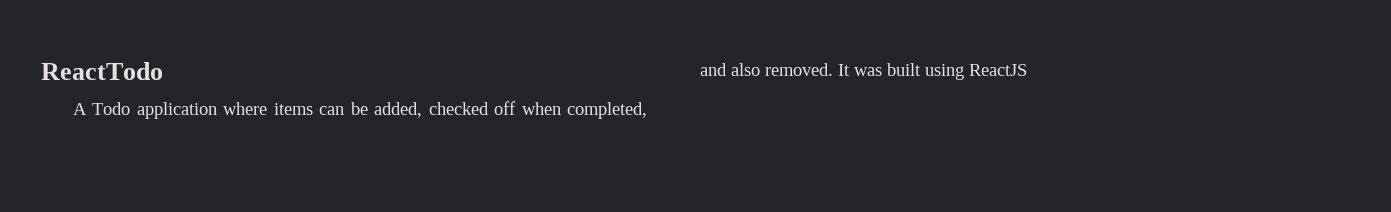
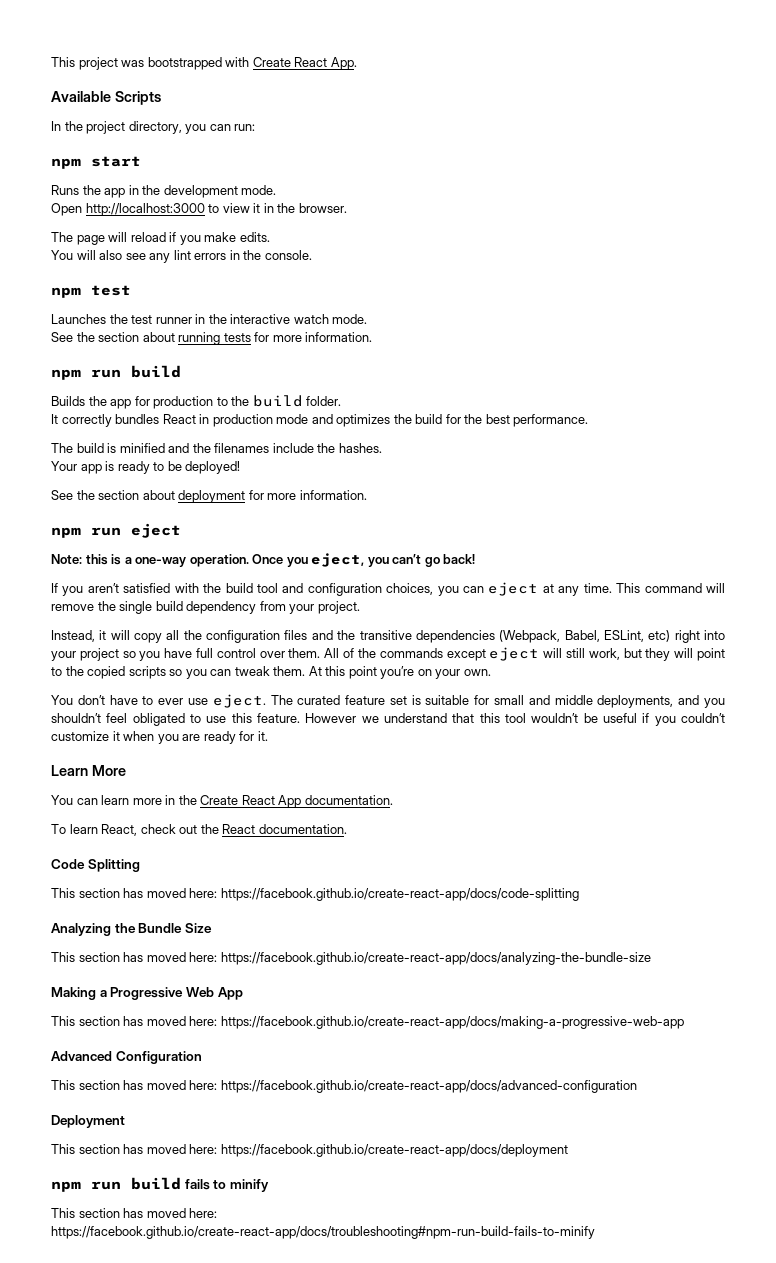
[41,62,163,80] [72,101,647,119] [700,63,1027,80] ReactTodo // A Todo application where items can be added, checked off when completed, and also removed. It was built using ReactJS -> [51,57,357,70] [51,91,161,105] [51,121,256,134] [51,156,141,169] [51,185,277,198] [51,203,347,216] [51,232,270,245] [51,250,312,263] [51,285,131,298] [51,314,368,324] [51,332,373,345] [51,365,181,380] [51,395,342,409] [51,414,589,427] [51,443,382,453] [51,461,241,474] [51,490,367,503] [51,523,181,538] [51,553,476,567] [51,582,726,596] [51,601,360,614] [51,630,726,643] [51,647,726,661] [51,666,491,679] [51,694,725,708] [51,713,726,726] [51,731,268,744] [51,765,126,776] [51,795,393,808] [51,824,347,836] [51,859,140,872] [51,888,579,901] [51,923,212,936] [51,952,651,965] [51,987,243,1000] [51,1016,684,1029] [51,1051,202,1064] [51,1080,637,1093] [51,1115,125,1128] [51,1144,568,1157] [51,1177,269,1192] [51,1208,218,1218] [51,1226,595,1239] This project was bootstrapped with Create React App. // Available Scripts // In the project directory, you can run: // npm start // Runs the app in the development mode. // Open http://localhost:3000 to view it in the browser. // The page will reload if you make edits. // You will also see any lint errors in the console. // npm test // Launches the test runner in the interactive watch mode. // See the section about running tests for more information. // npm run build // Builds the app for production to the build folder. // It correctly bundles React in production mode and optimizes the build for the best performance. // The build is minified and the filenames include the hashes. // Your app is ready to be deployed! // See the section about deployment for more information. // npm run eject // Note: this is a one-way operation. Once you eject, you can’t go back! // If you aren’t satisfied with the build tool and configuration choices, you can eject at any time. This command will remove the single build dependency from your project. // Instead, it will copy all the configuration files and the transitive dependencies (Webpack, Babel, ESLint, etc) right into your project so you have full control over them. All of the commands except eject will still work, but they will point to the copied scripts so you can tweak them. At this point you’re on your own. // You don’t have to ever use eject. The curated feature set is suitable for small and middle deployments, and you shouldn’t feel obligated to use this feature. However we understand that this tool wouldn’t be useful if you couldn’t customize it when you are ready for it. // Learn More // You can learn more in the Create React App documentation. // To learn React, check out the React documentation. // Code Splitting // This section has moved here: https://facebook.github.io/create-react-app/docs/code-splitting // Analyzing the Bundle Size // This section has moved here: https://facebook.github.io/create-react-app/docs/analyzing-the-bundle-size // Making a Progressive Web App // This section has moved here: https://facebook.github.io/create-react-app/docs/making-a-progressive-web-app // Advanced Configuration // This section has moved here: https://facebook.github.io/create-react-app/docs/advanced-configuration // Deployment // This section has moved here: https://facebook.github.io/create-react-app/docs/deployment // npm run build fails to minify // This section has moved here: https://facebook.github.io/create-react-app/docs/troubleshooting#npm-run-build-fails-to-minify

